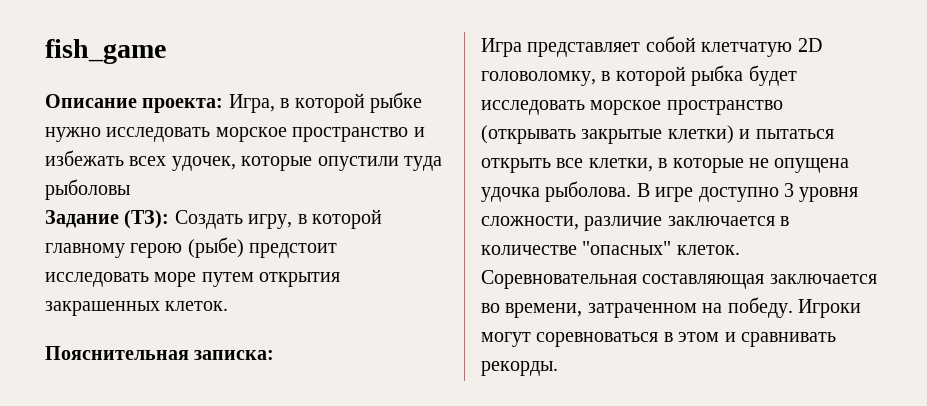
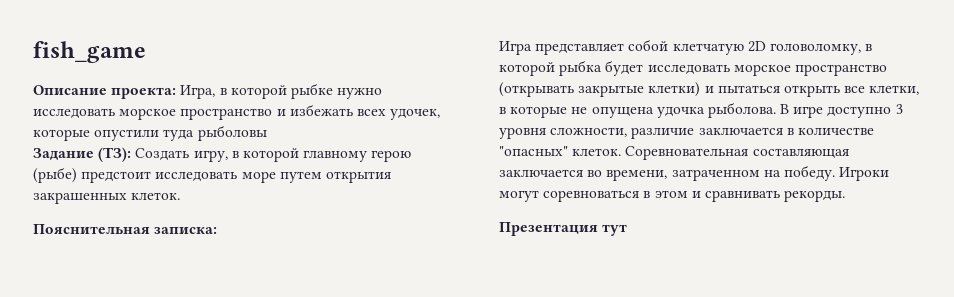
(558, 368) none -> [499,222,628,236] // Презентация тут

